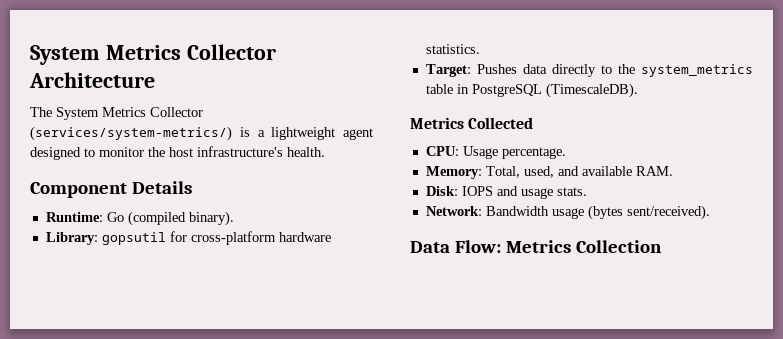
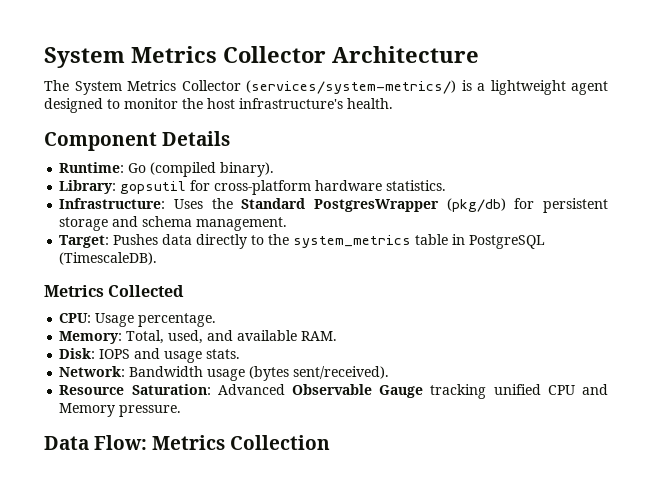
(480, 49) none -> [59,198,608,213] [59,216,288,231] // Infrastructure: Uses the Standard PostgresWrapper (pkg/db) for persistent storage and schema management.
(710, 212) none -> [59,384,608,399] [59,403,182,417] // Resource Saturation: Advanced Observable Gauge tracking unified CPU and Memory pressure.

